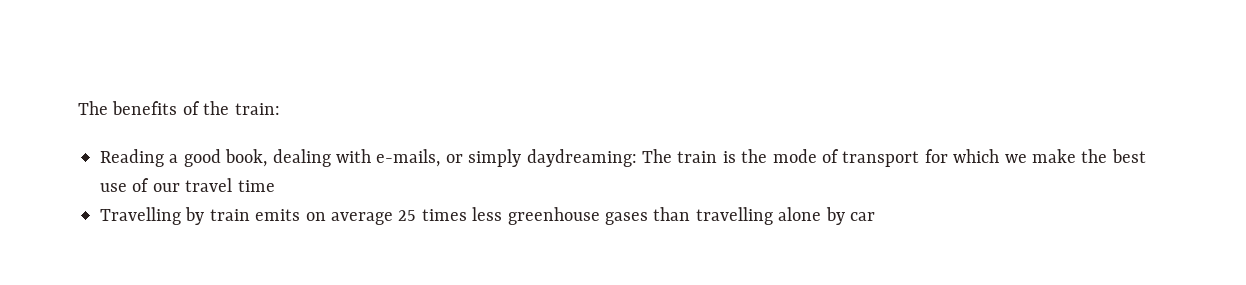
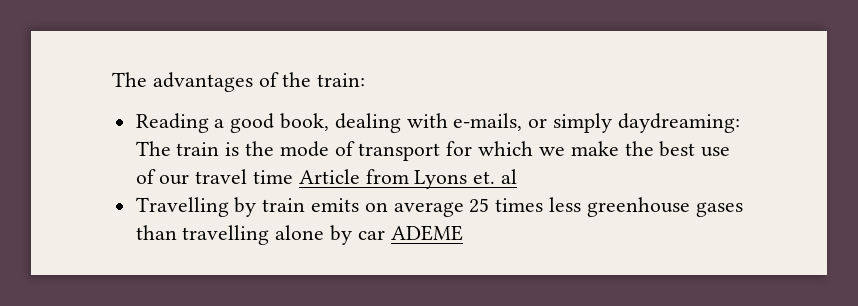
[78,101,178,115] The benefits -> [112,72,253,92] The advantages
(275, 186) none -> [298,169,518,189] Article from Lyons et. al
(875, 216) none -> [390,225,463,241] ADEME

